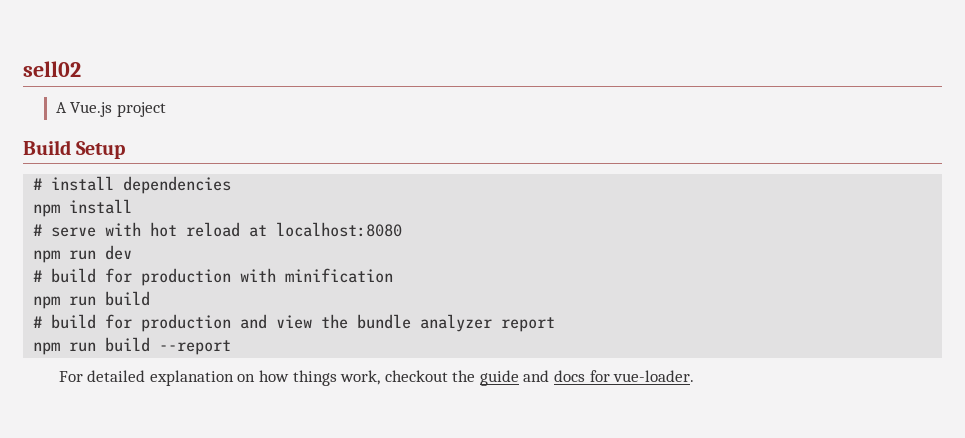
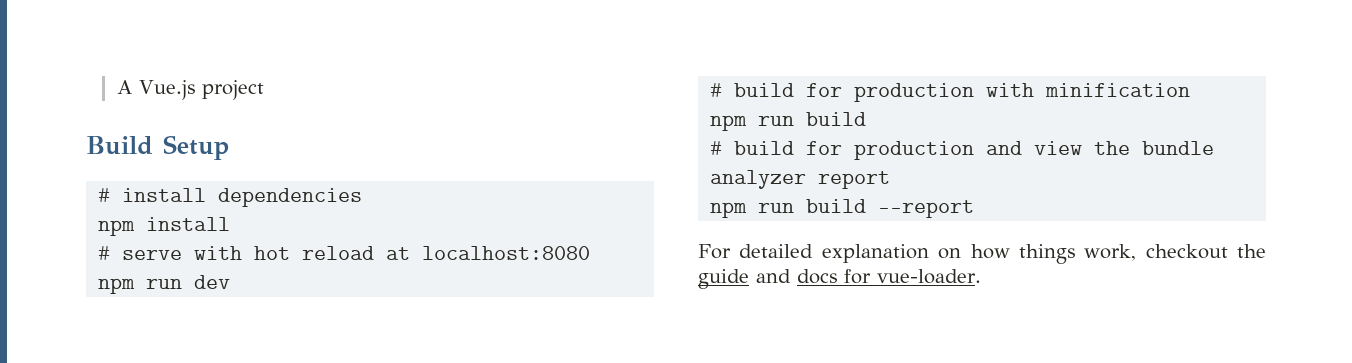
[23,61,81,77] sell02 // -> (116, 87) none

